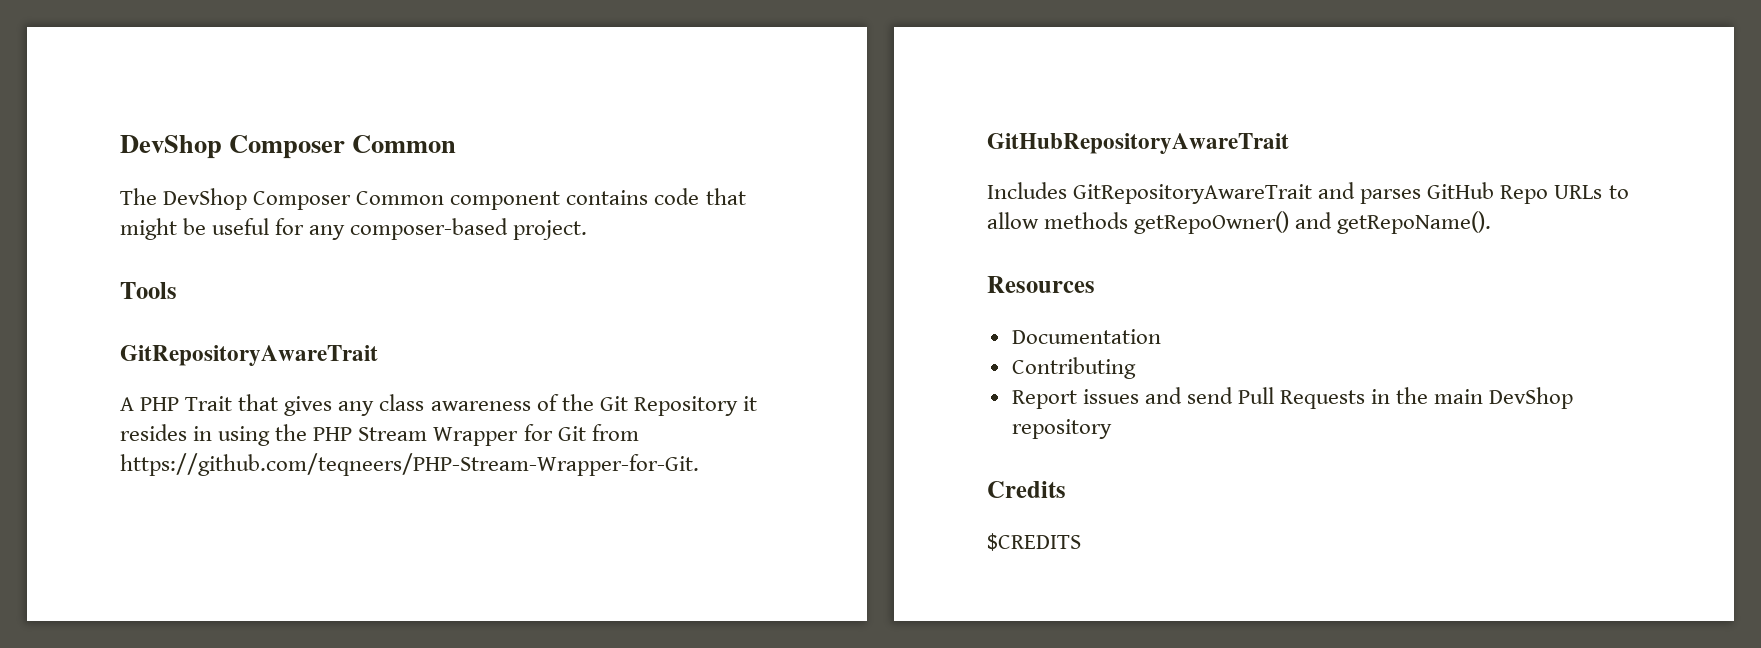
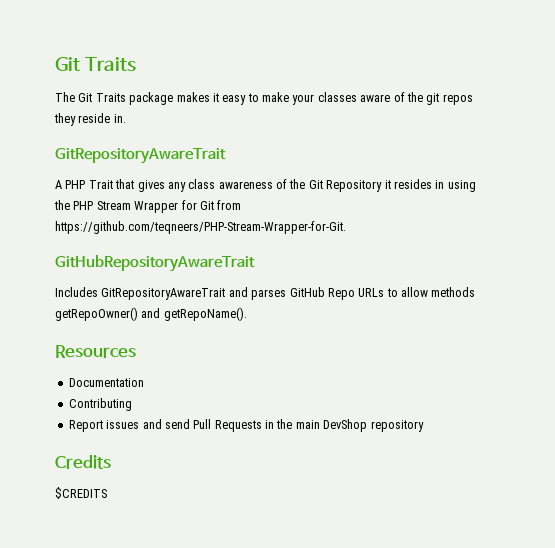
[120,135,457,159] [120,188,746,210] [120,218,588,240] [120,282,177,299] DevShop Composer Common // The DevShop Composer Common component contains code that might be useful for any composer-based project. // Tools -> [55,57,137,72] [55,92,473,105] [54,113,126,126] Git Traits // The Git Traits package makes it easy to make your classes aware of the git repos they reside in.

